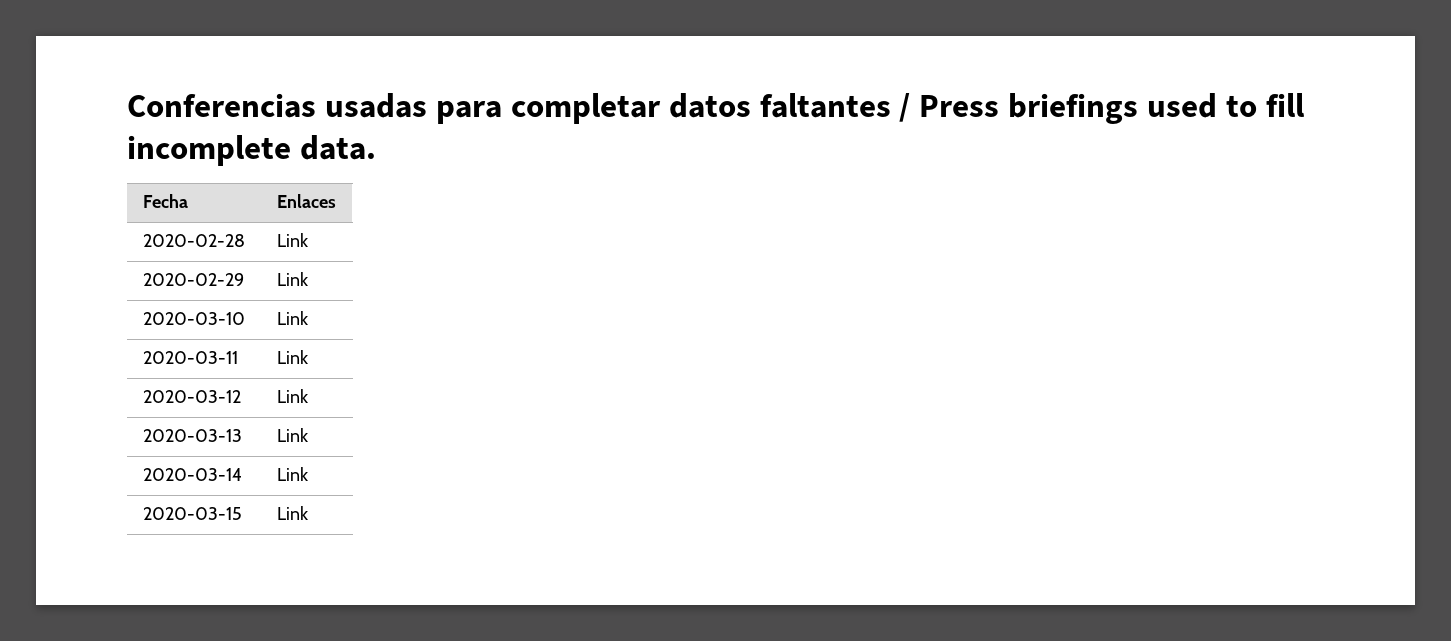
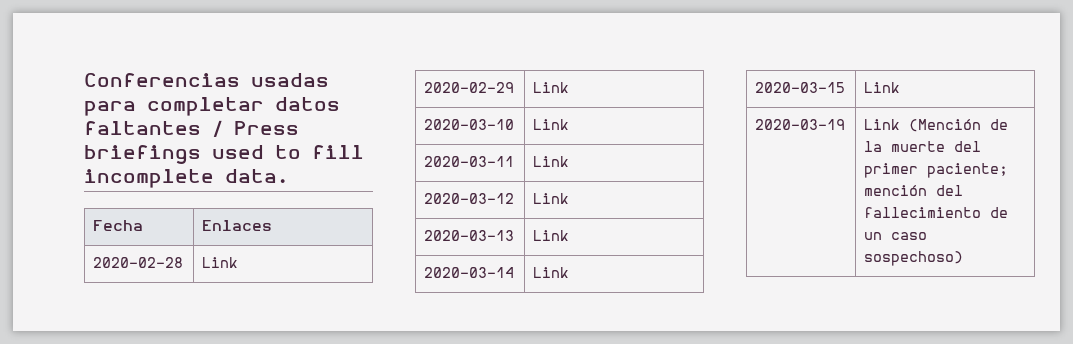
(308, 513) none -> [755,119,846,130] [864,119,1009,132] [864,141,982,152] [864,163,1009,178] [864,185,964,196] [864,207,1009,218] [864,232,928,240] [864,251,964,266] // 2020-03-19 | Link (Mención de la muerte del primer paciente; mención del fallecimiento de un caso sospechoso)

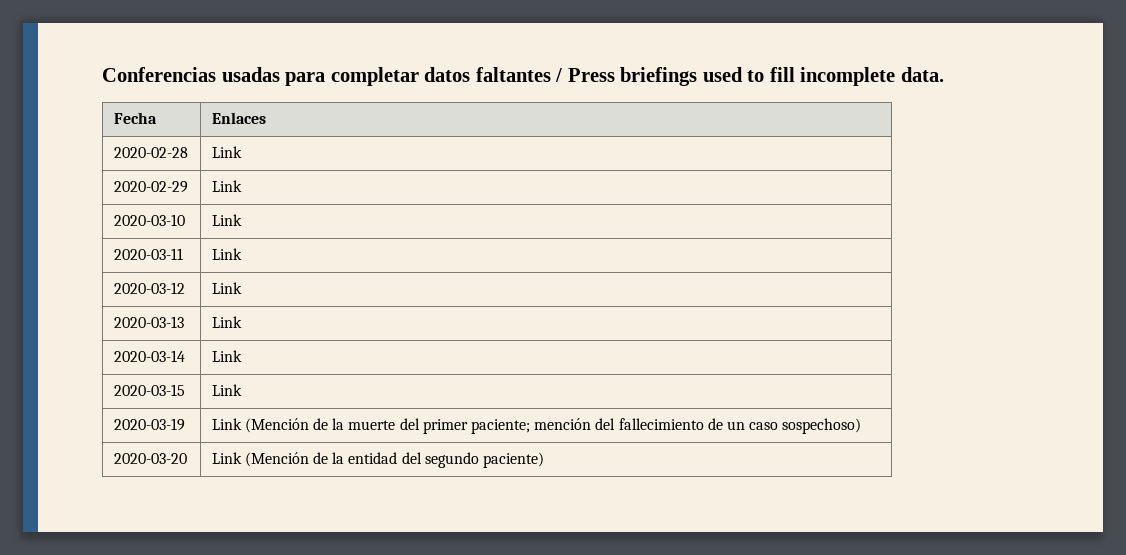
(964, 258) none -> [113,453,187,464] [211,452,544,468] // 2020-03-20 | Link (Mención de la entidad del segundo paciente)

